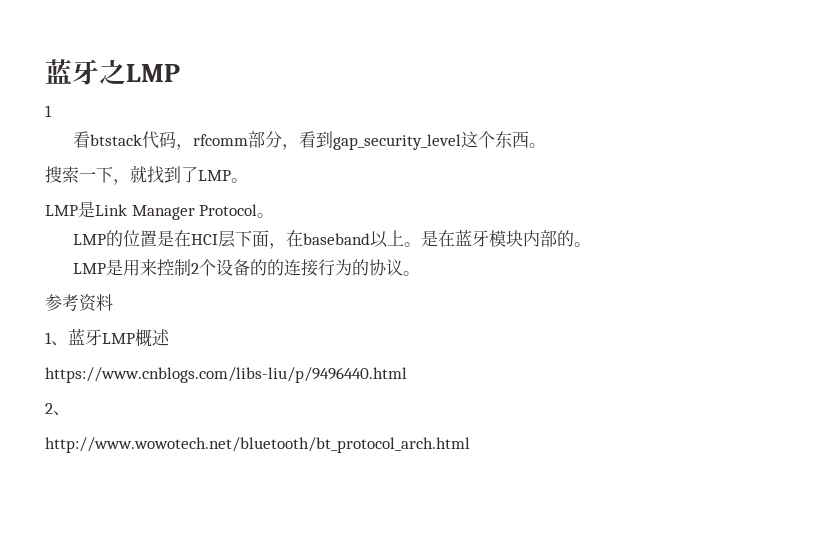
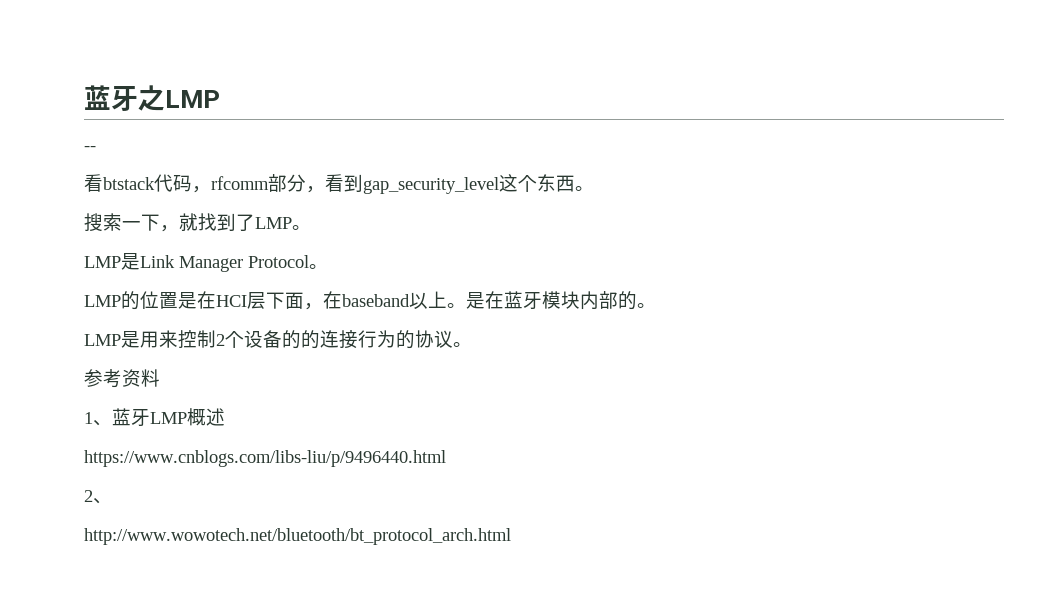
[45,105,52,117] 1 -> [84,146,96,151] --

